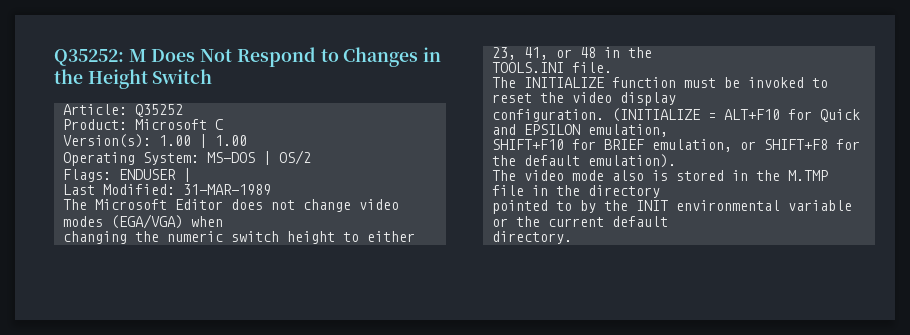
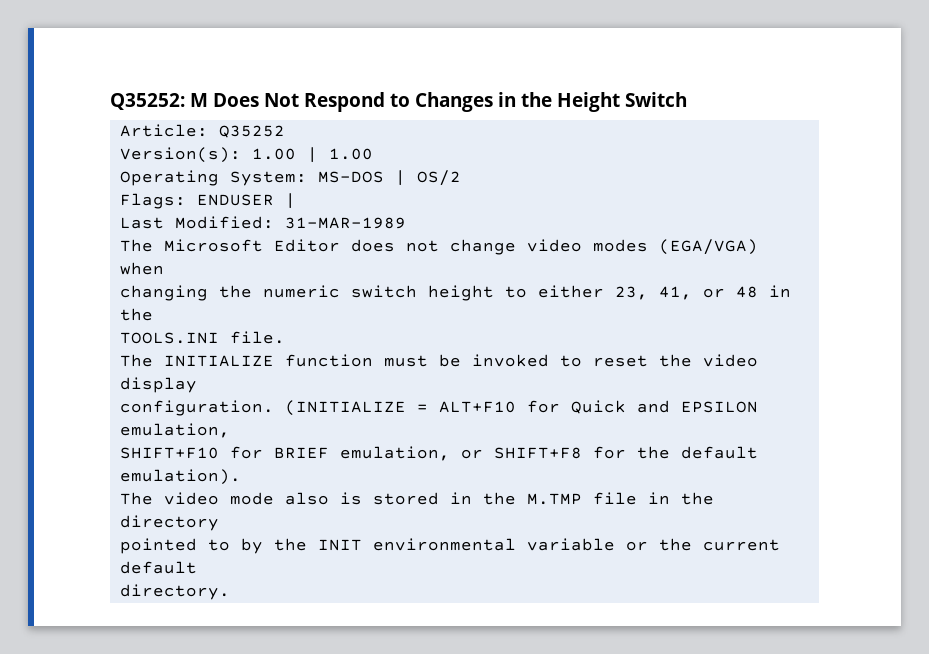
[63,119,223,130] // Product: Microsoft C -> (285, 131) none

